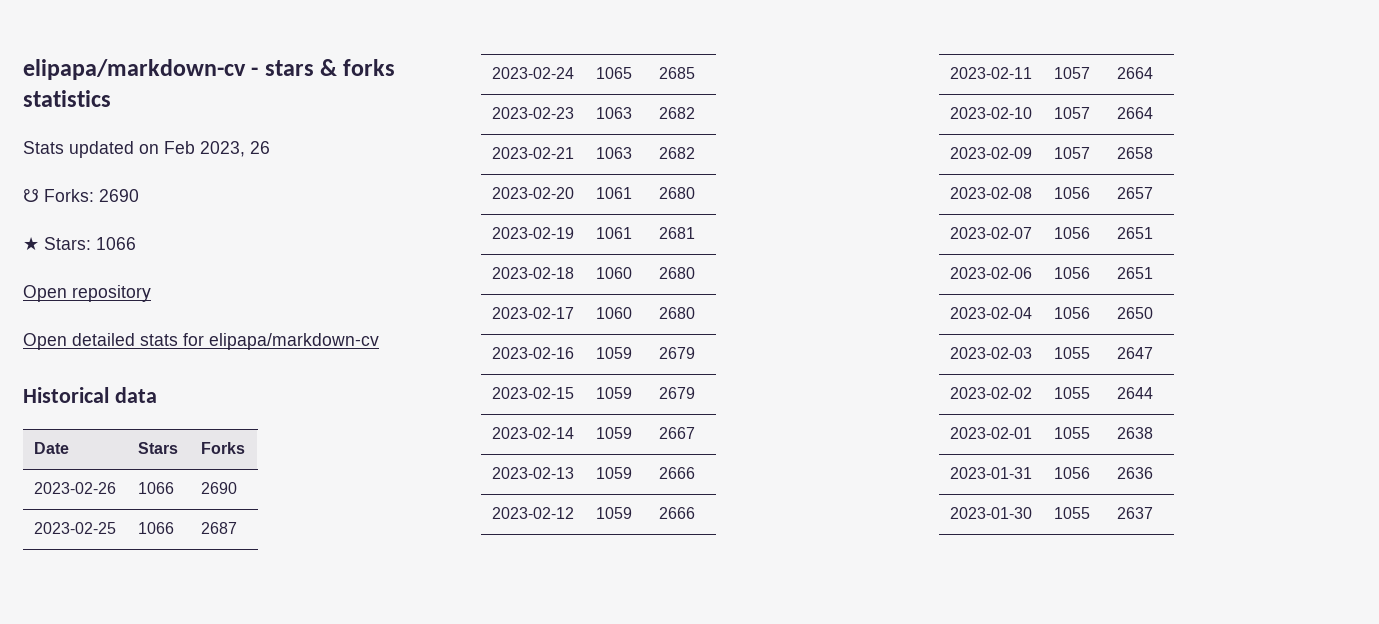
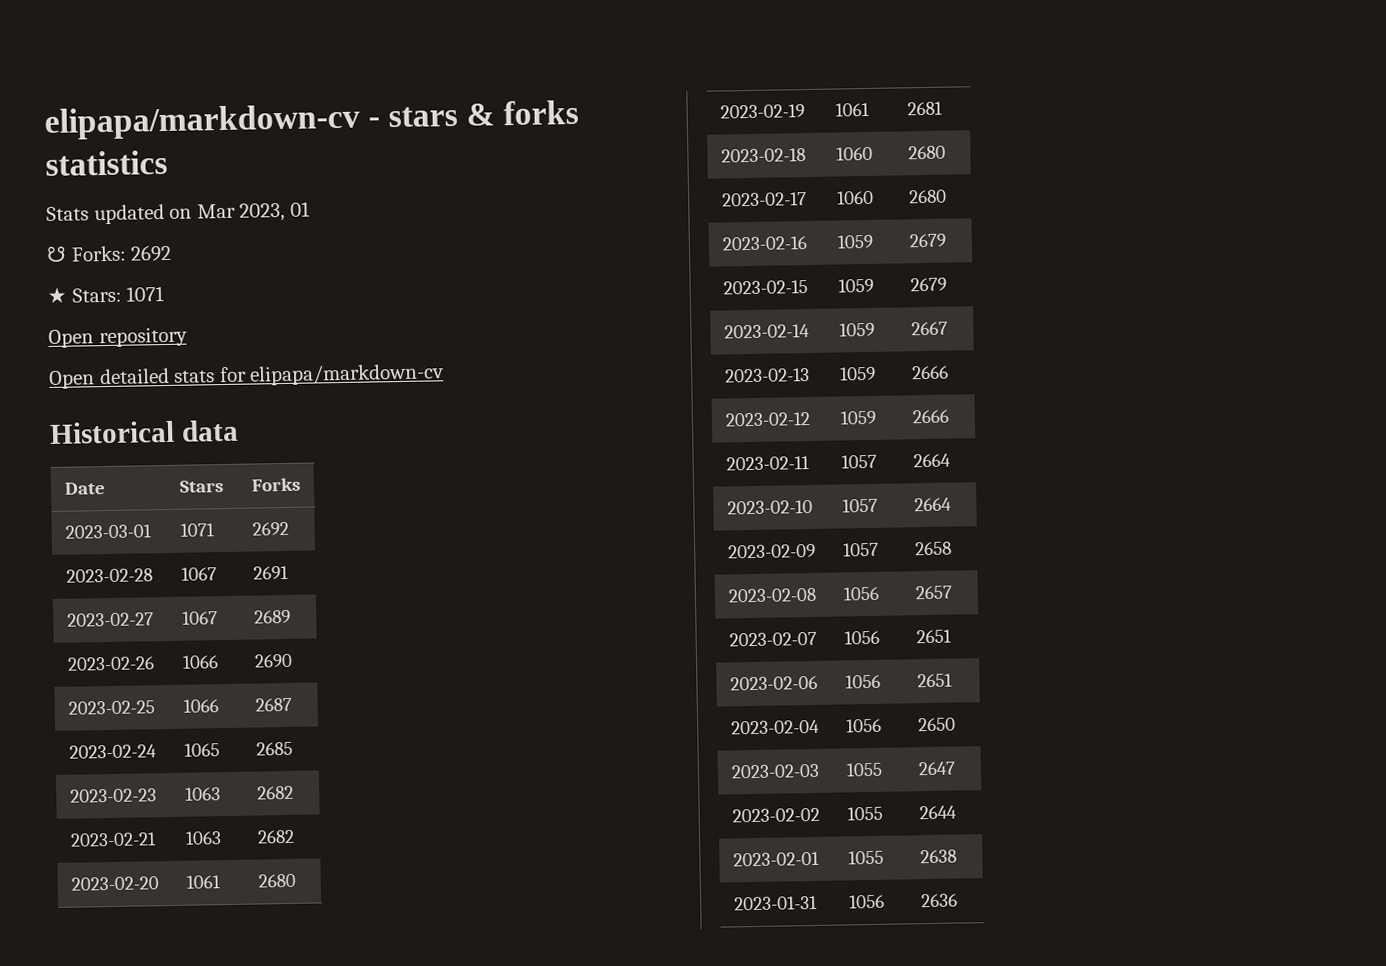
[164,141,270,157] Feb 2023, 26 -> [196,201,310,222] Mar 2023, 01
[99,189,139,202] 2690 -> [130,244,173,262] 2692
[96,237,136,250] 1066 -> [126,286,165,302] 1071
(245, 448) none -> [64,524,152,539] [179,523,215,537] [251,521,289,536] [65,568,153,583] [180,567,217,581] [252,565,289,580] [66,612,154,627] [181,611,218,625] [253,609,291,624] // 2023-03-01 | 1071 | 2692 // 2023-02-28 | 1067 | 2691 // 2023-02-27 | 1067 | 2689
[949,507,1032,519] [1053,507,1090,519] [1116,507,1153,519] // 2023-01-30 | 1055 | 2637 -> (958, 900) none

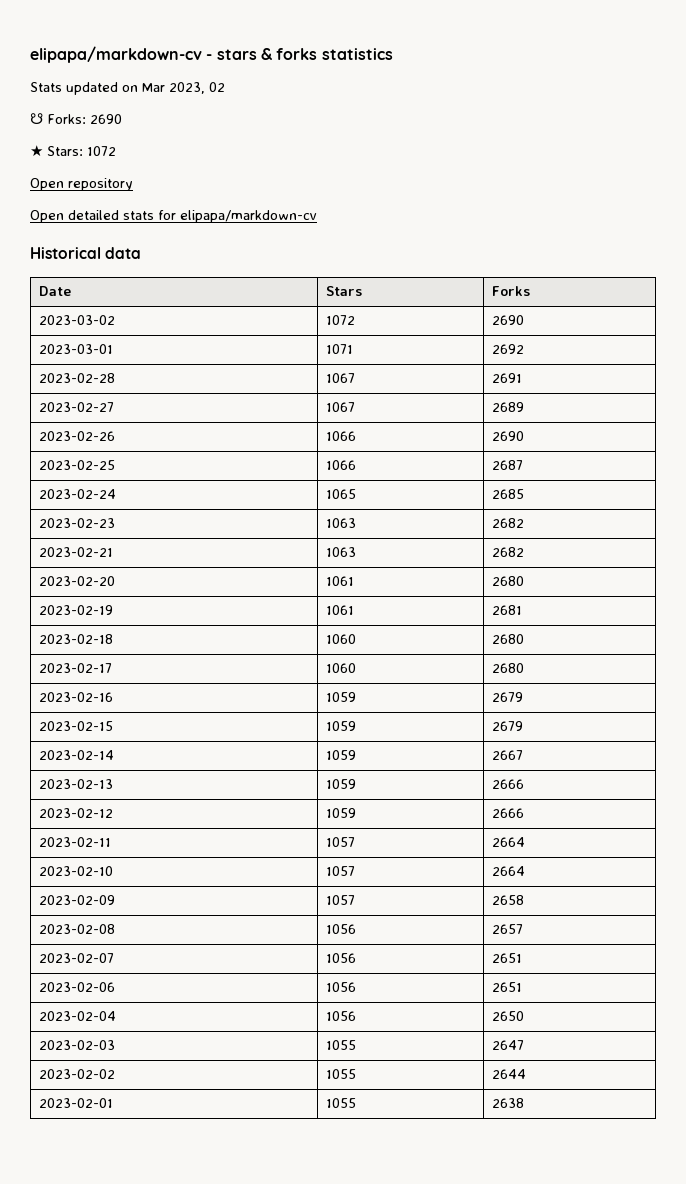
[289,201,310,217] 01 -> [209,82,225,92] 02
[130,244,173,262] 2692 -> [90,114,122,124] 2690
[126,286,165,302] 1071 -> [87,146,116,156] 1072
(301, 484) none -> [39,315,116,325] [326,315,356,325] [492,315,525,325] // 2023-03-02 | 1072 | 2690
[733,895,818,911] [848,894,885,909] [920,893,958,908] // 2023-01-31 | 1056 | 2636 -> (525, 1103) none

